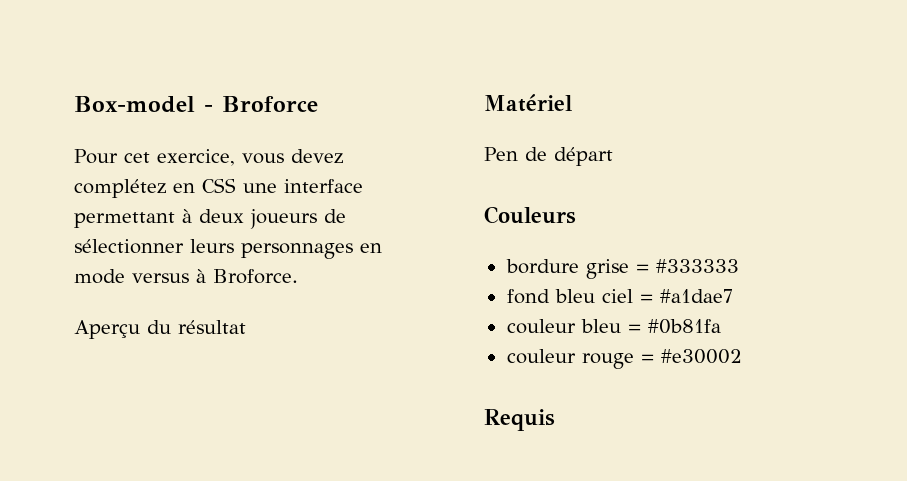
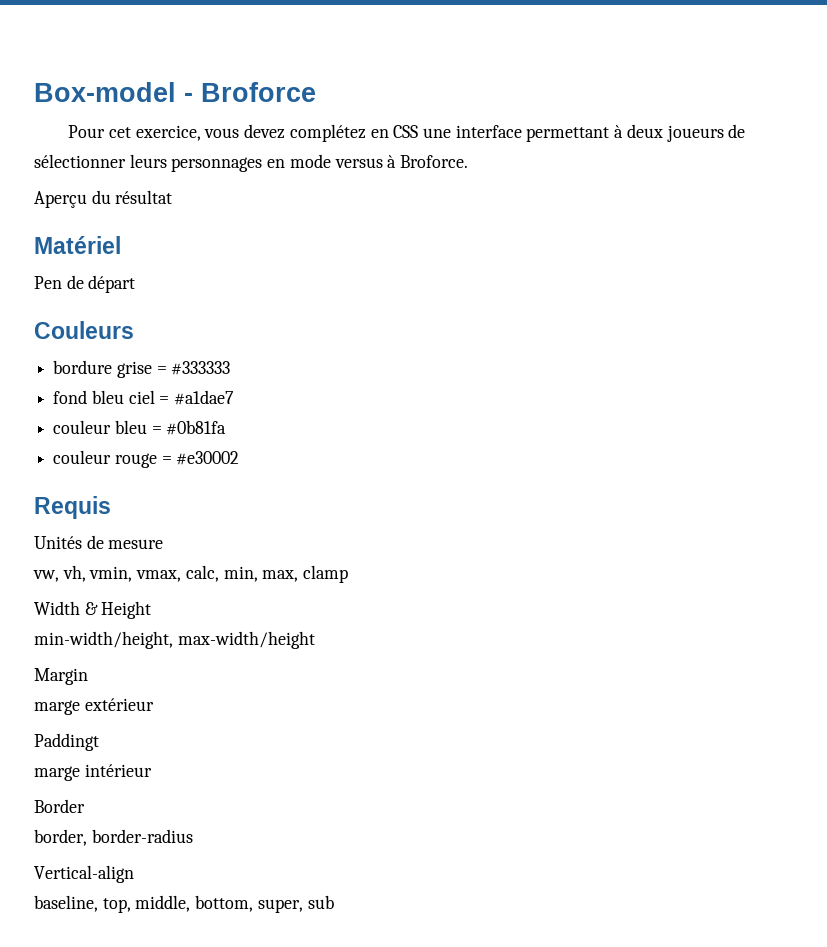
(555, 420) none -> [34,535,164,549] [33,565,349,583] [34,601,152,619] [34,631,315,649] [34,668,88,685] [34,698,154,715] [34,733,99,751] [34,764,152,781] [34,799,85,813] [34,829,193,846] [34,865,134,883] [34,895,334,913] // Unités de mesure // vw, vh, vmin, vmax, calc, min, max, clamp // Width & Height // min-width/height, max-width/height // Margin // marge extérieur // Paddingt // marge intérieur // Border // border, border-radius // Vertical-align // baseline, top, middle, bottom, super, sub

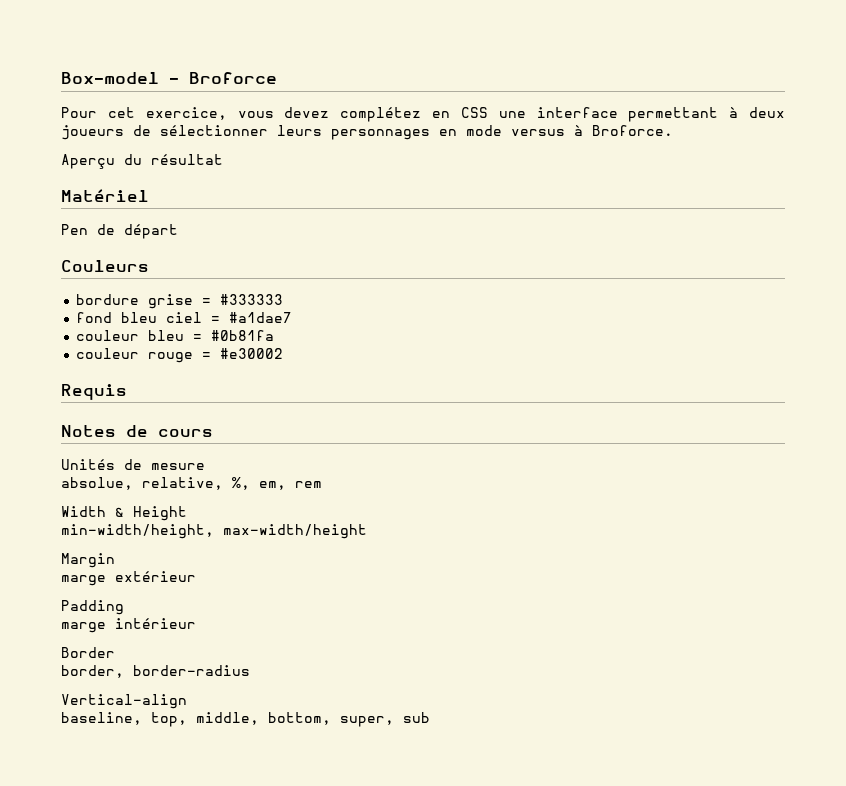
(111, 507) none -> [61,425,213,437] // Notes de cours
[33,565,349,583] vw, vh, vmin, vmax, calc, min, max, clamp -> [61,477,322,490] absolue, relative, %, em, rem
[34,733,99,751] Paddingt -> [61,600,124,615] Padding

